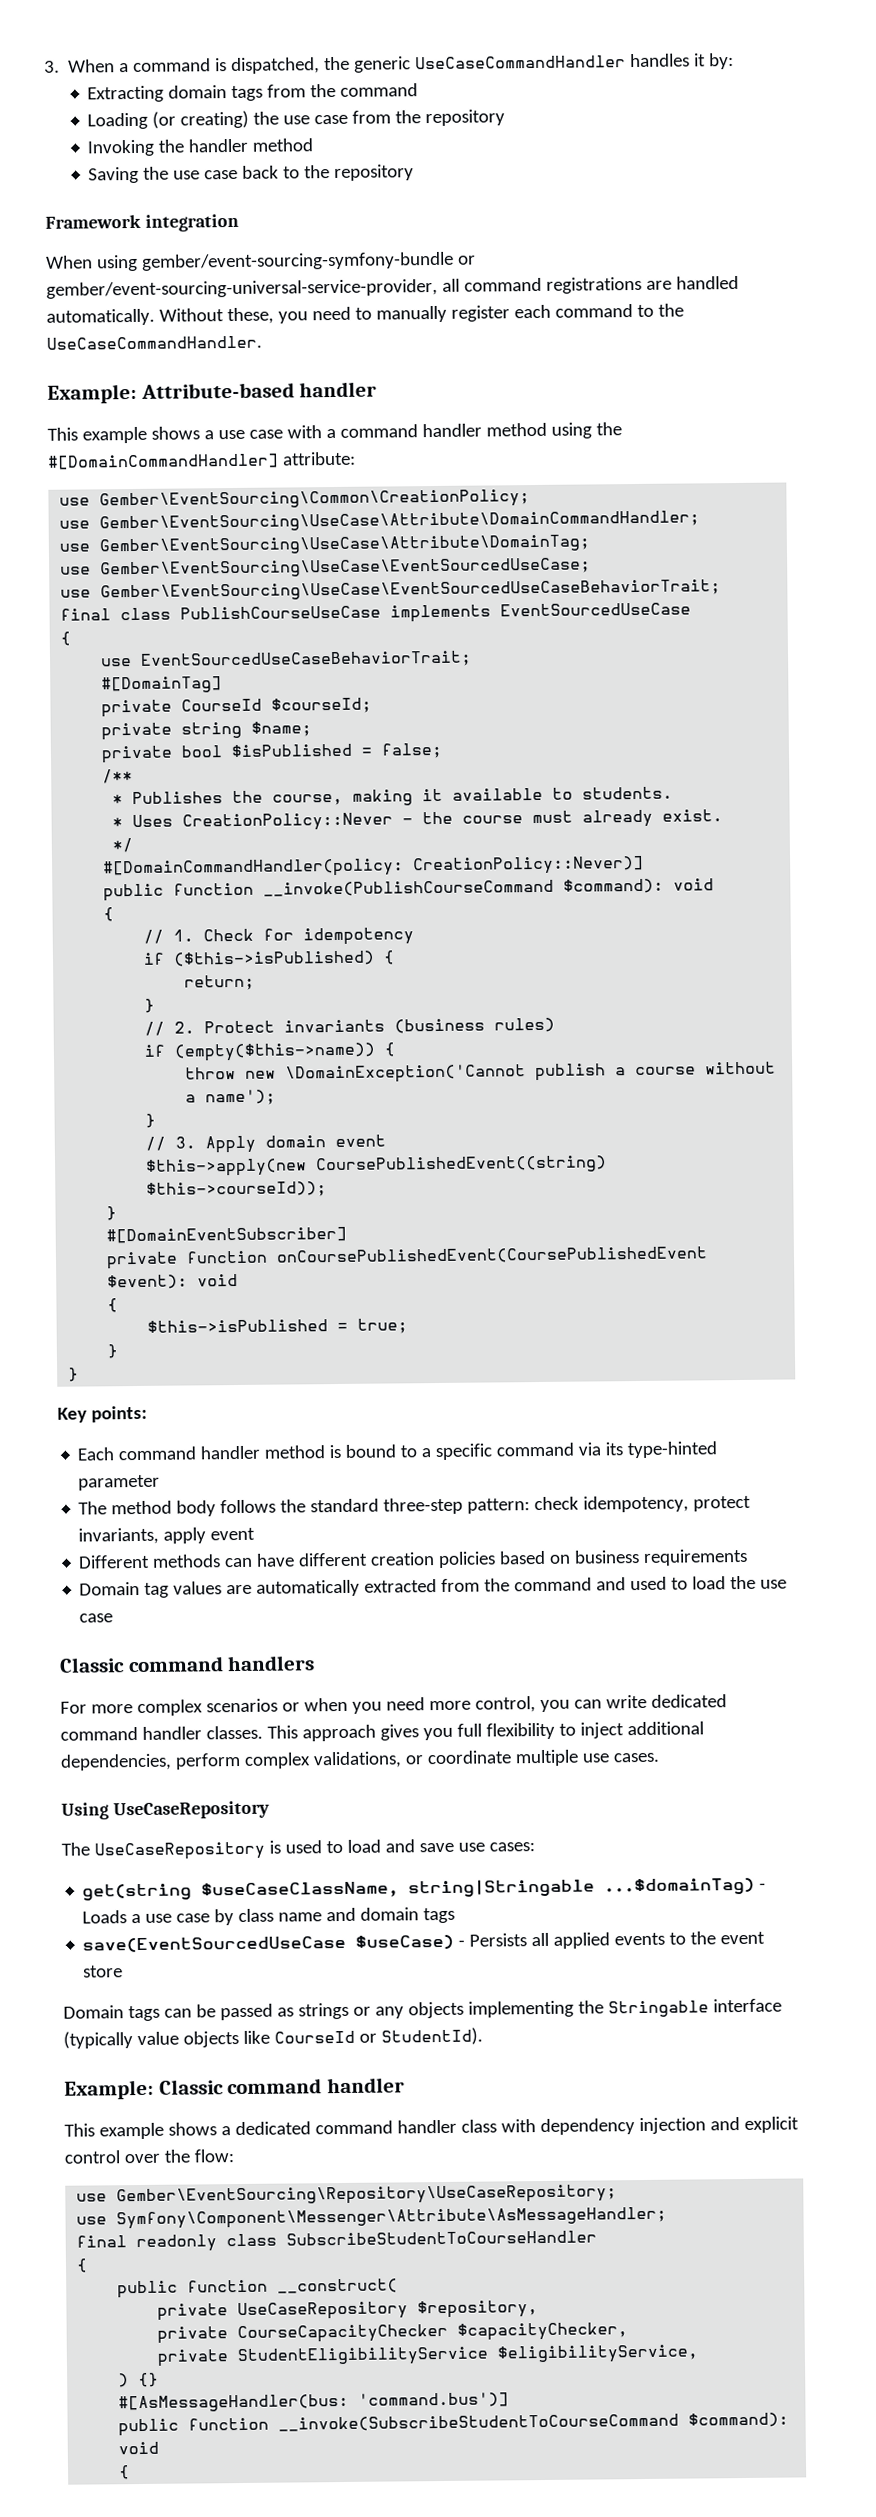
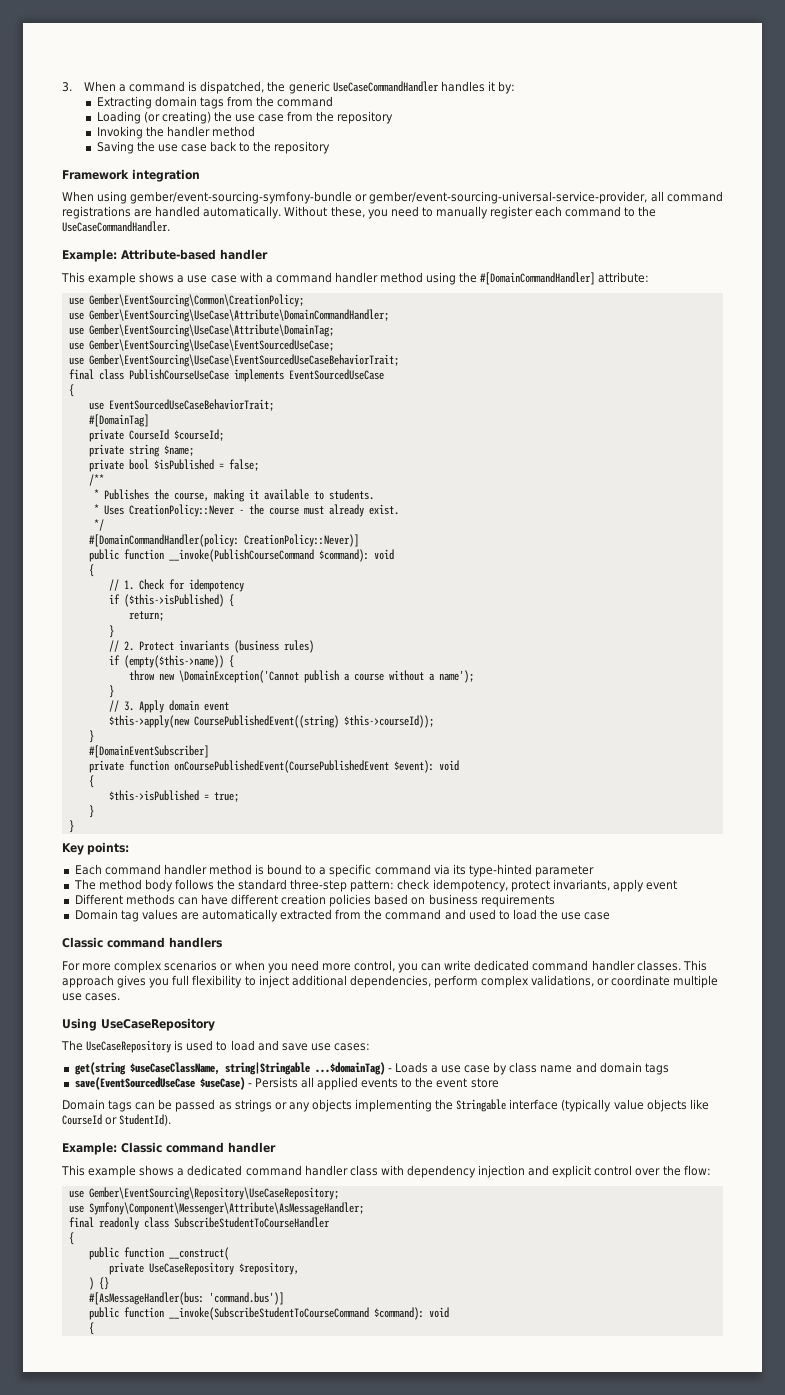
[157,2322,629,2344] [157,2344,699,2367] // private CourseCapacityChecker $capacityChecker, // private StudentEligibilityService $eligibilityService, -> (299, 1268) none

